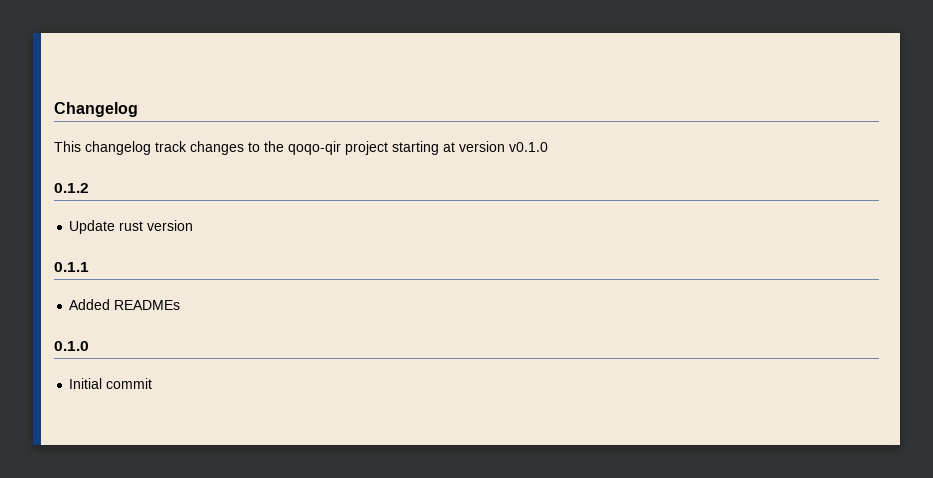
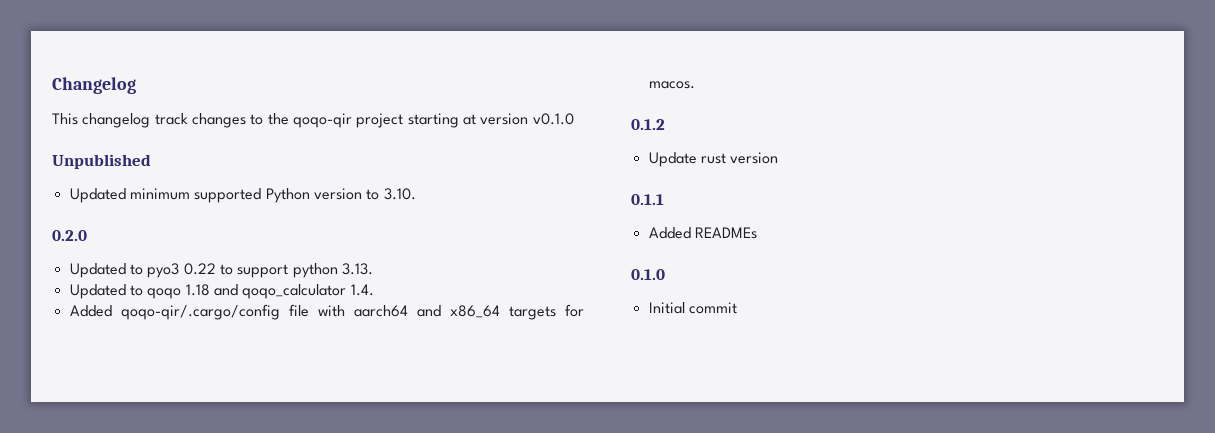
(548, 147) none -> [52,154,151,169] [69,188,416,203] [52,230,87,241] [69,263,373,278] [69,284,374,299] [69,304,584,320] [648,81,695,89] // Unpublished // Updated minimum supported Python version to 3.10. // 0.2.0 // Updated to pyo3 0.22 to support python 3.13. // Updated to qoqo 1.18 and qoqo_calculator 1.4. // Added qoqo-qir/.cargo/config file with aarch64 and x86_64 targets for macos.

